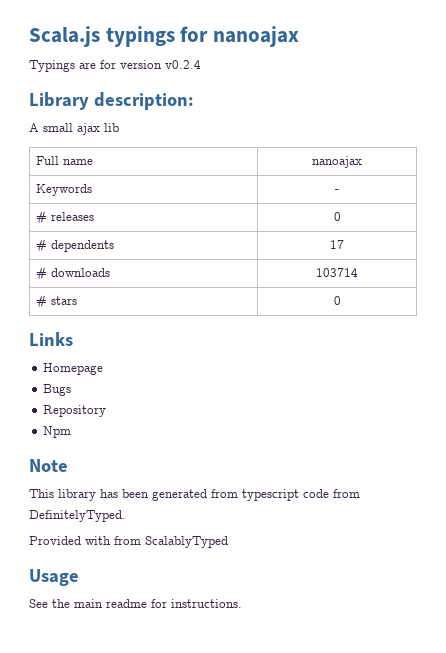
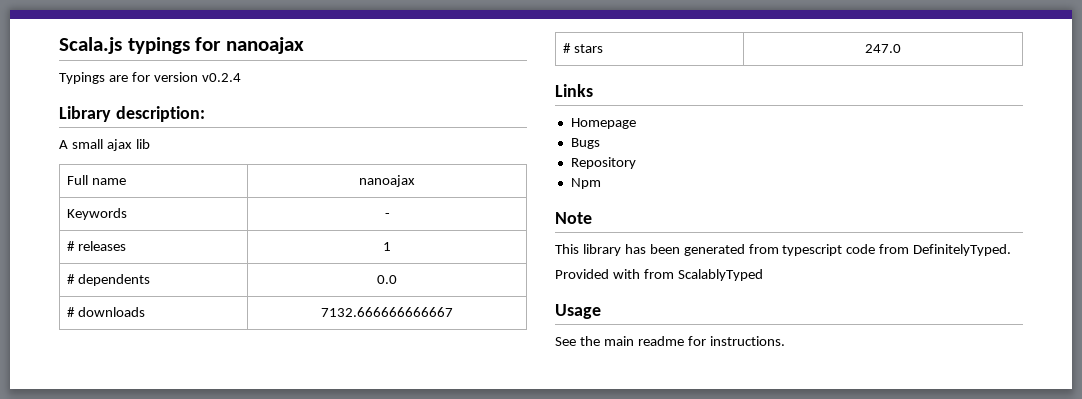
[333,212,341,221] 0 -> [383,242,391,251] 1
[330,240,345,249] 17 -> [377,275,397,284] 0.0
[316,268,359,277] 103714 -> [321,307,453,317] 7132.666666666667
[333,296,341,305] 0 -> [865,44,901,53] 247.0

